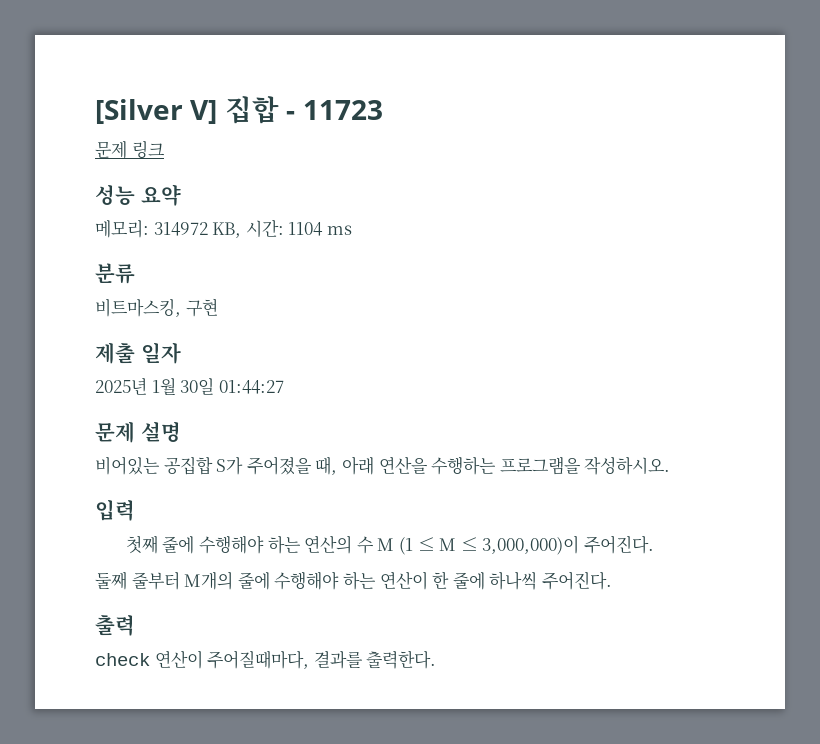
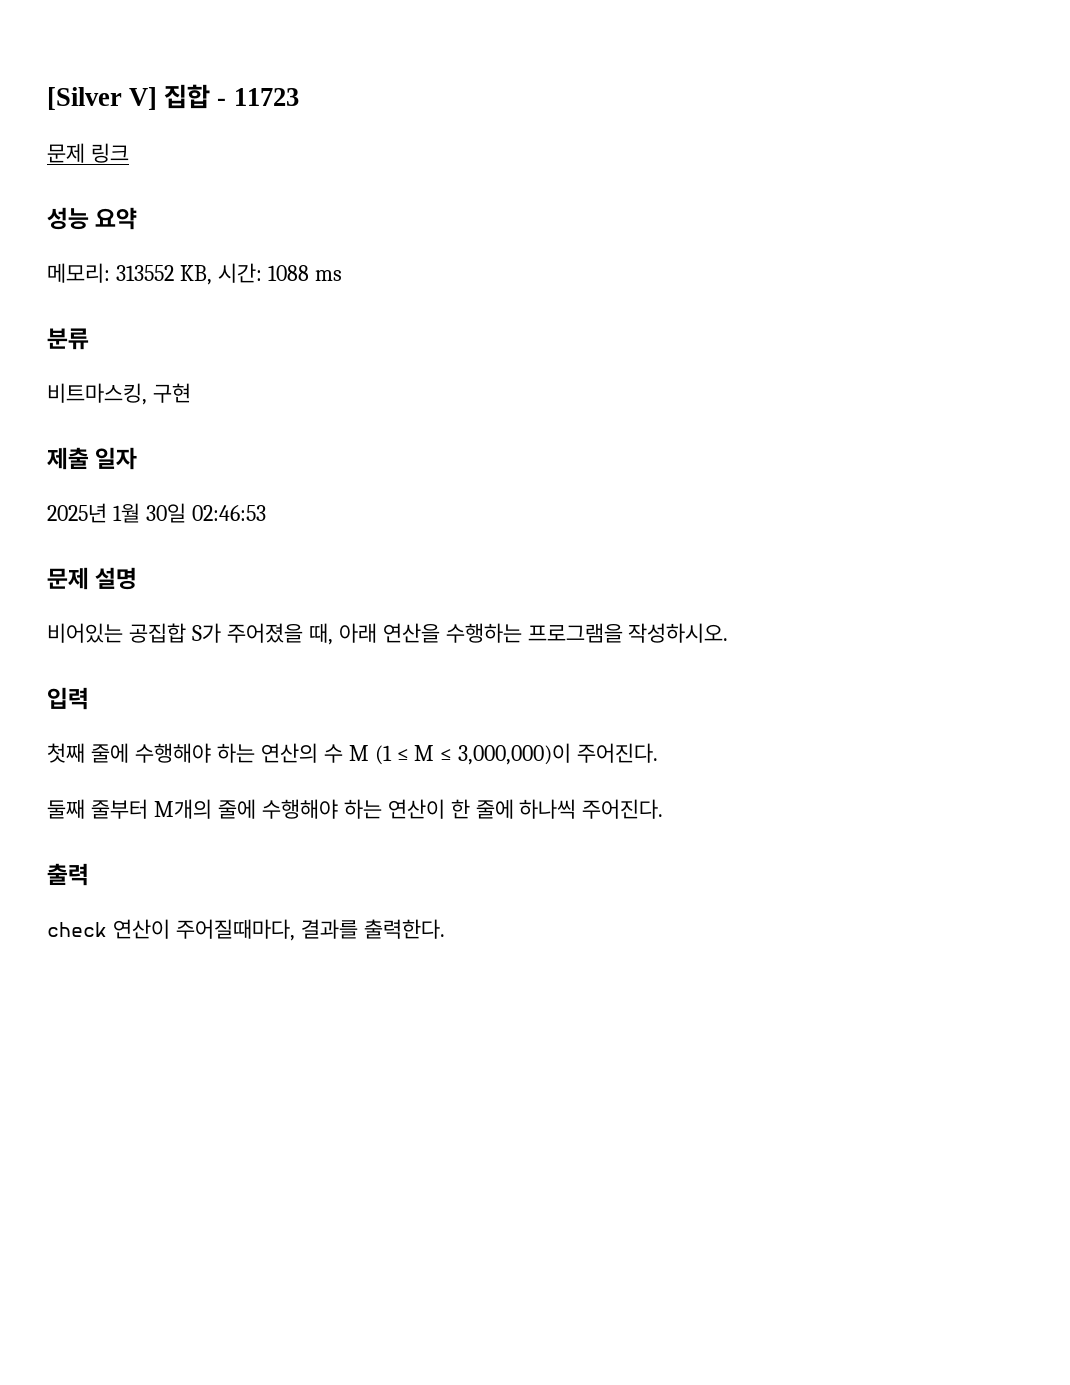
[153,222,208,236] 314972 -> [115,265,174,281] 313552
[288,222,324,236] 1104 -> [267,265,309,281] 1088
[218,380,284,394] 01:44:27 -> [191,505,266,521] 02:46:53

